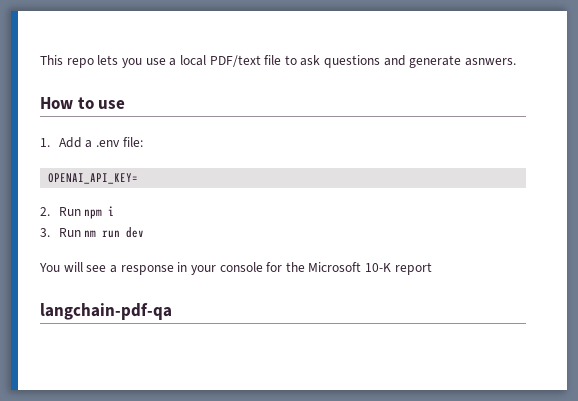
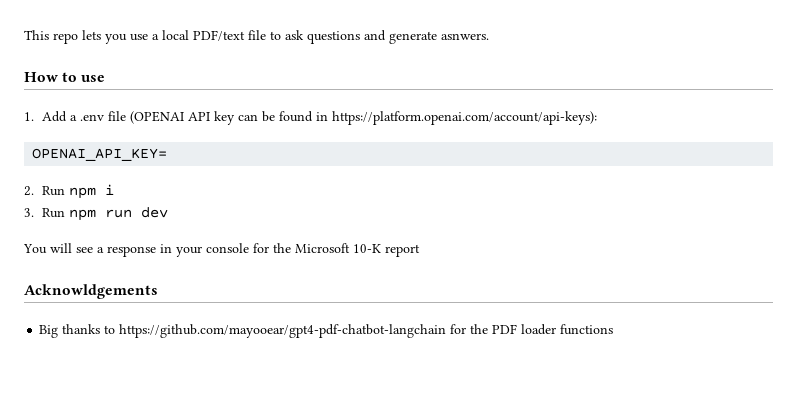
[122,137,143,147] file: -> [107,111,597,125] file (OPENAI API key can be found in https://platform.openai.com/account/api-keys):
[84,230,97,237] nm -> [68,209,96,221] npm
[40,303,172,320] langchain-pdf-qa -> [24,284,158,299] [39,324,614,338] Acknowldgements // Big thanks to https://github.com/mayooear/gpt4-pdf-chatbot-langchain for the PDF loader functions

